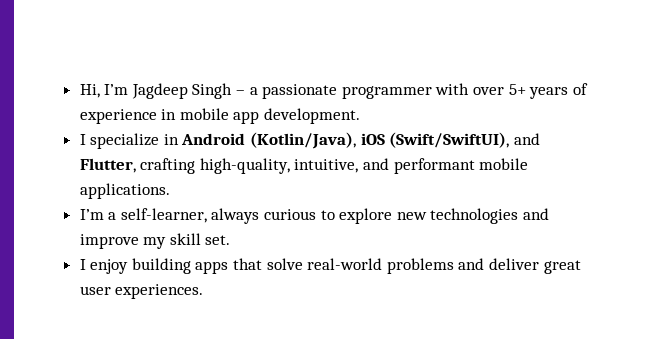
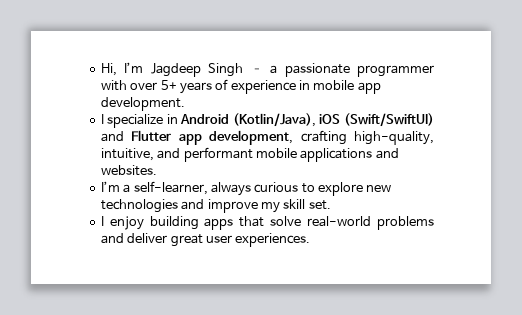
[389,132,540,148] [79,158,136,173] (Swift/SwiftUI), and Flutter, -> [344,113,434,127] [100,130,294,145] (Swift/SwiftUI) and Flutter app development,
[79,183,170,199] applications. -> [300,148,399,162] [100,165,157,176] applications and websites.

